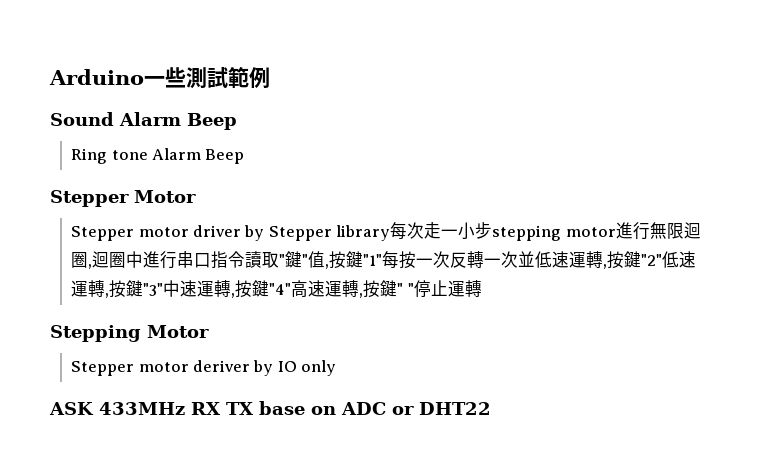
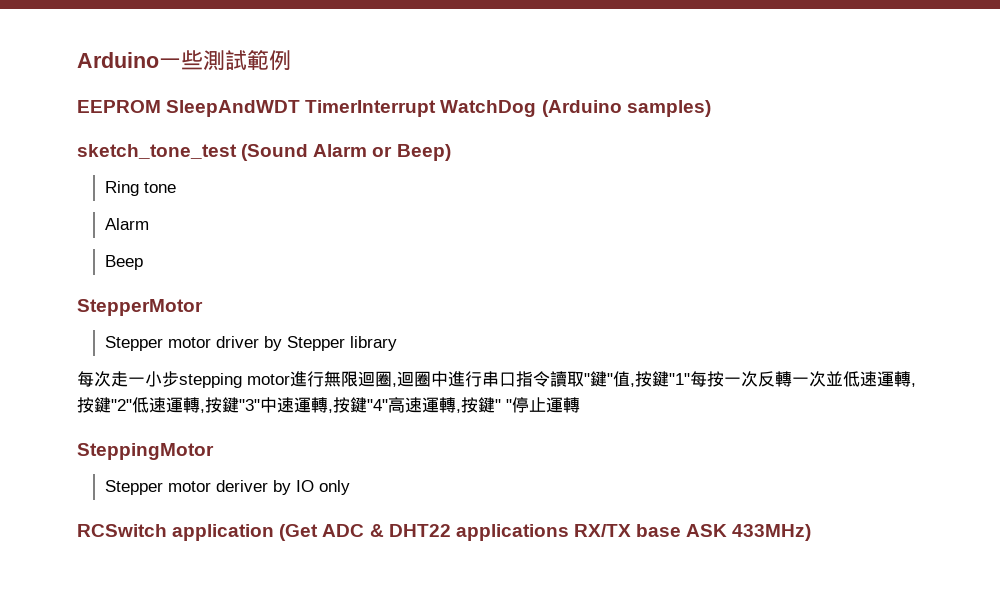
[50,112,237,130] Sound Alarm Beep -> [77,100,711,117] [77,144,451,161] EEPROM SleepAndWDT TimerInterrupt WatchDog (Arduino samples) // sketch_tone_test (Sound Alarm or Beep)
[151,148,245,164] [50,190,196,207] Alarm Beep // Stepper Motor -> [104,218,149,230] [104,255,143,270] [77,299,203,316] // Alarm // Beep // StepperMotor
(391, 233) none -> (397, 343) //
[50,325,209,342] Stepping Motor -> [77,443,214,460] SteppingMotor
[49,401,491,415] ASK 433MHz RX TX base on ADC or DHT22 -> [77,524,812,541] RCSwitch application (Get ADC & DHT22 applications RX/TX base ASK 433MHz)

